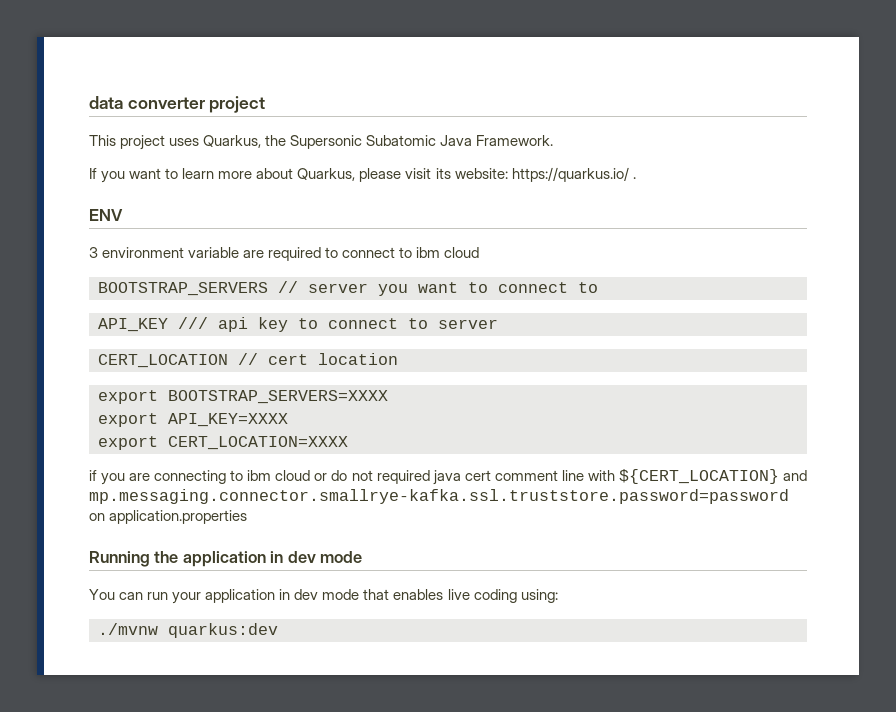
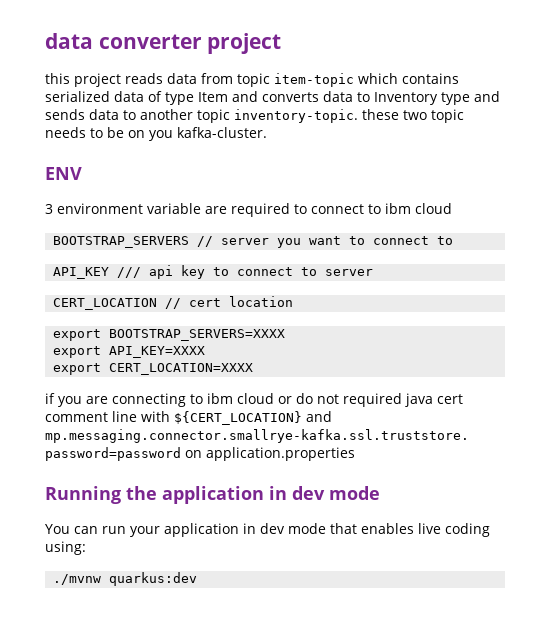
[89,135,554,150] [89,167,636,183] This project uses Quarkus, the Supersonic Subatomic Java Framework. // If you want to learn more about Quarkus, please visit its website: https://quarkus.io/ . -> [45,73,459,87] [45,91,500,105] [45,109,464,123] [45,127,267,141] this project reads data from topic item-topic which contains serialized data of type Item and converts data to Inventory type and sends data to another topic inventory-topic. these two topic needs to be on you kafka-cluster.

